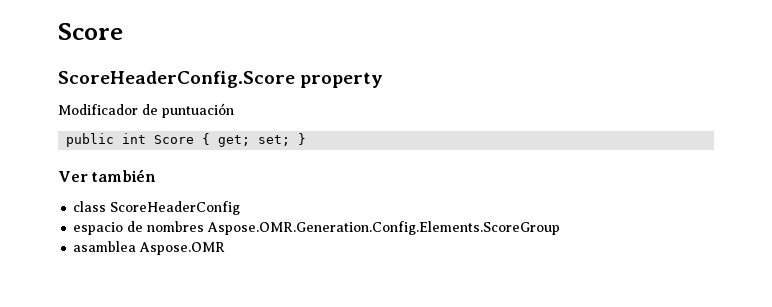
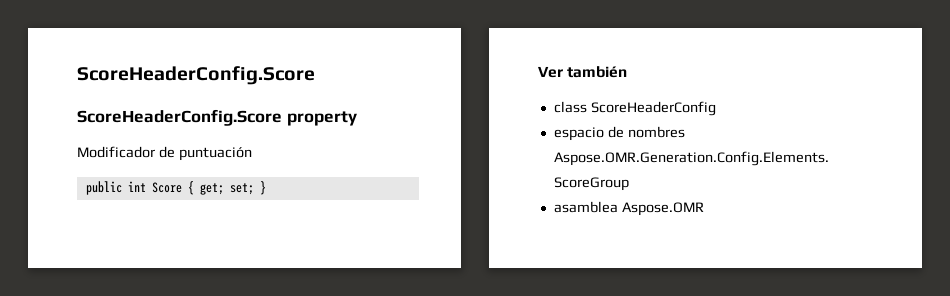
[58,23,123,40] Score -> [77,66,315,85] ScoreHeaderConfig.Score

